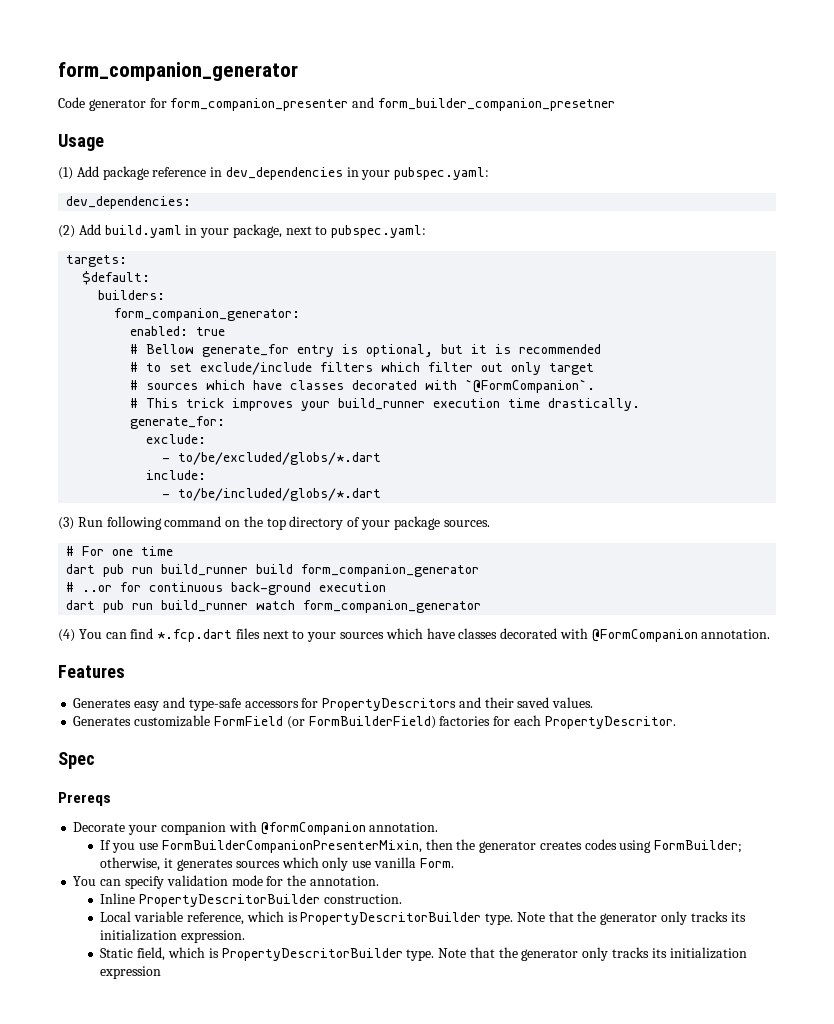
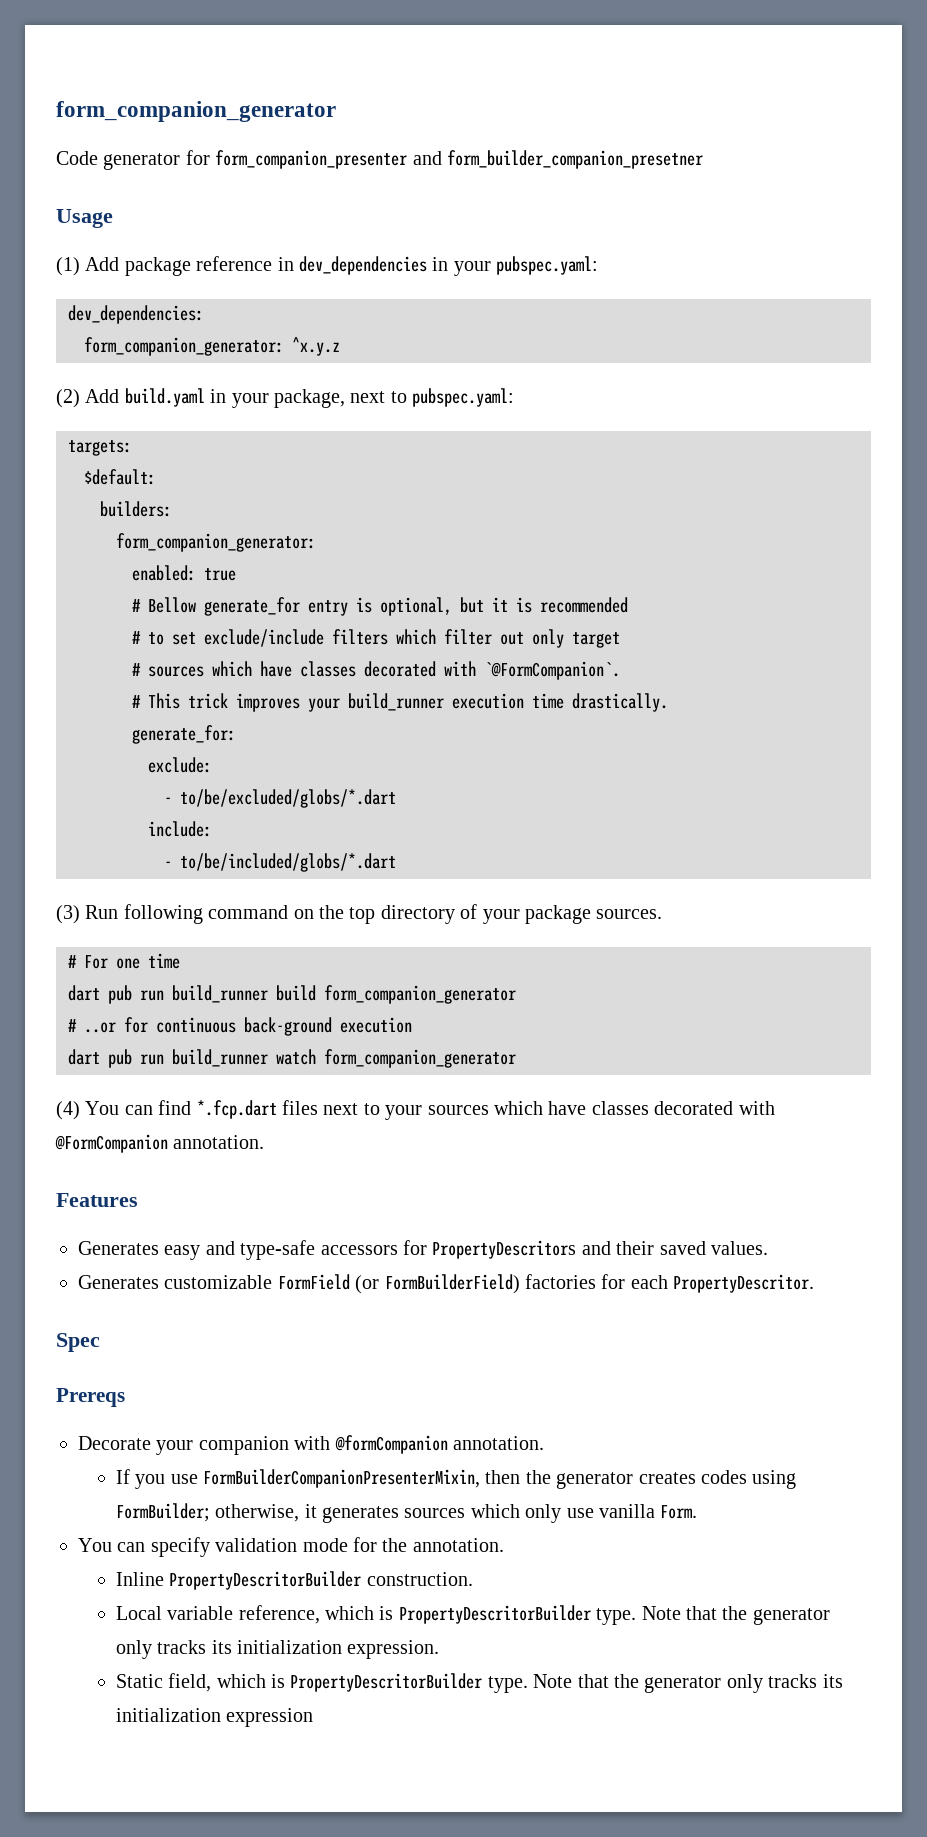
(192, 202) none -> [84,337,340,356] // form_companion_generator: ^x.y.z

